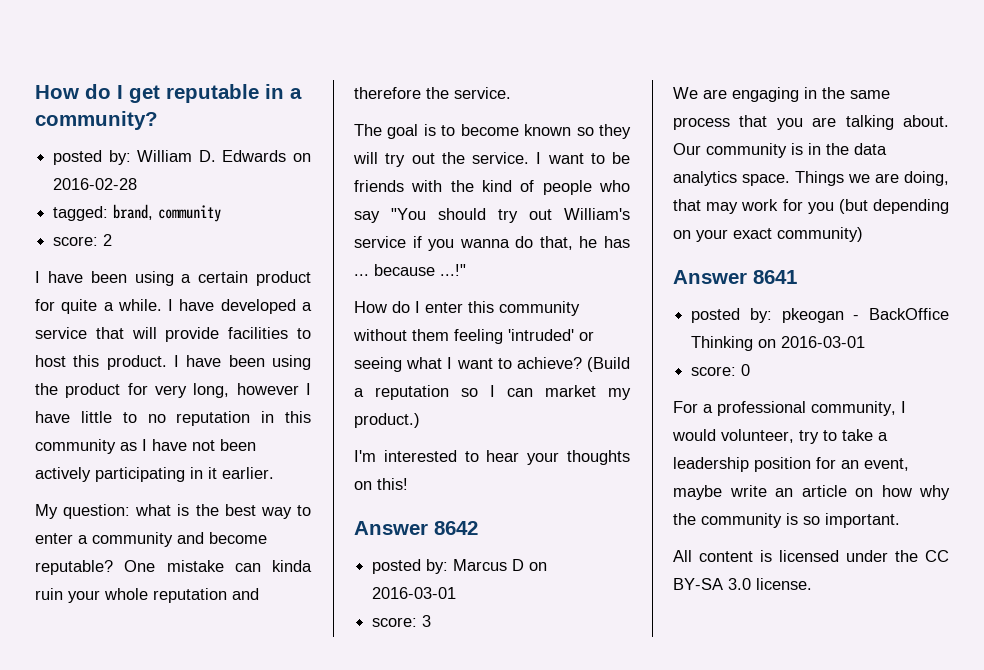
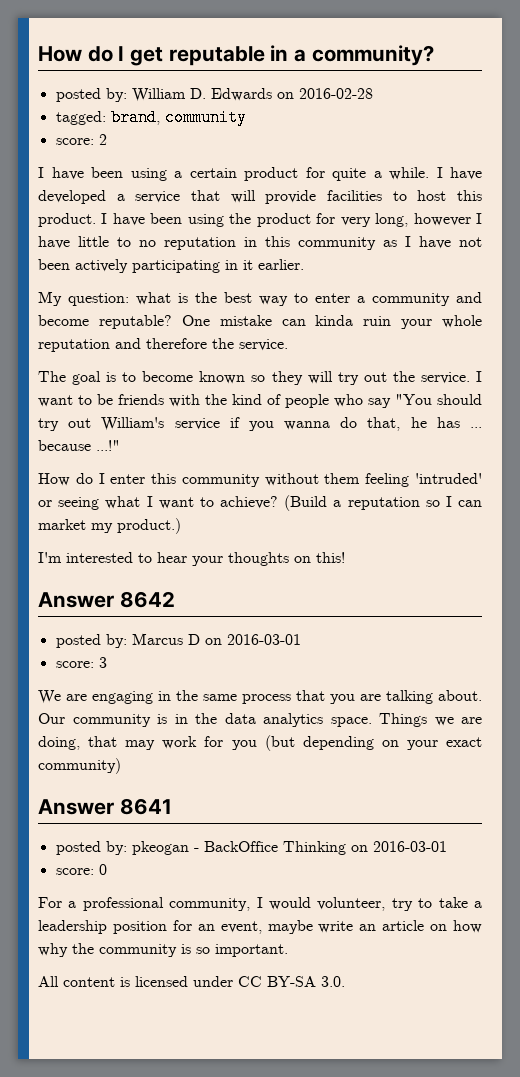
[895,550,918,562] the -> (233, 981) none
[728,578,812,590] 3.0 license. -> [321,976,345,987] 3.0.

